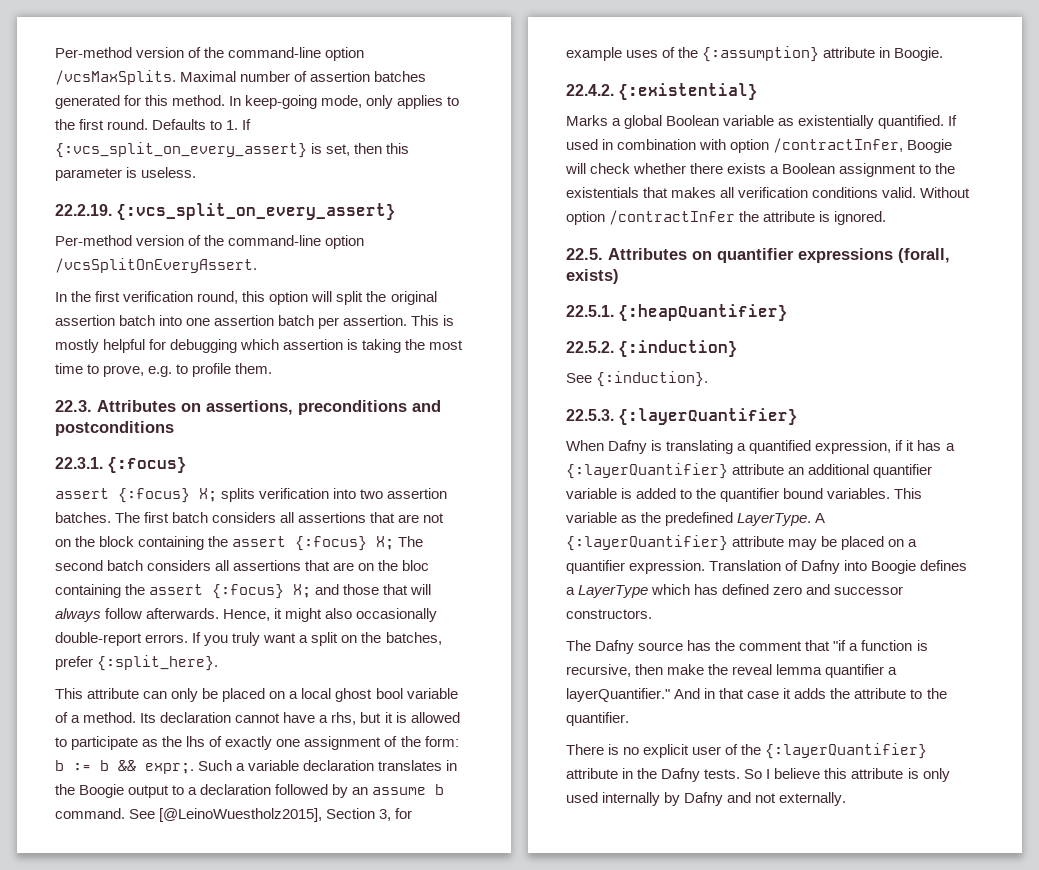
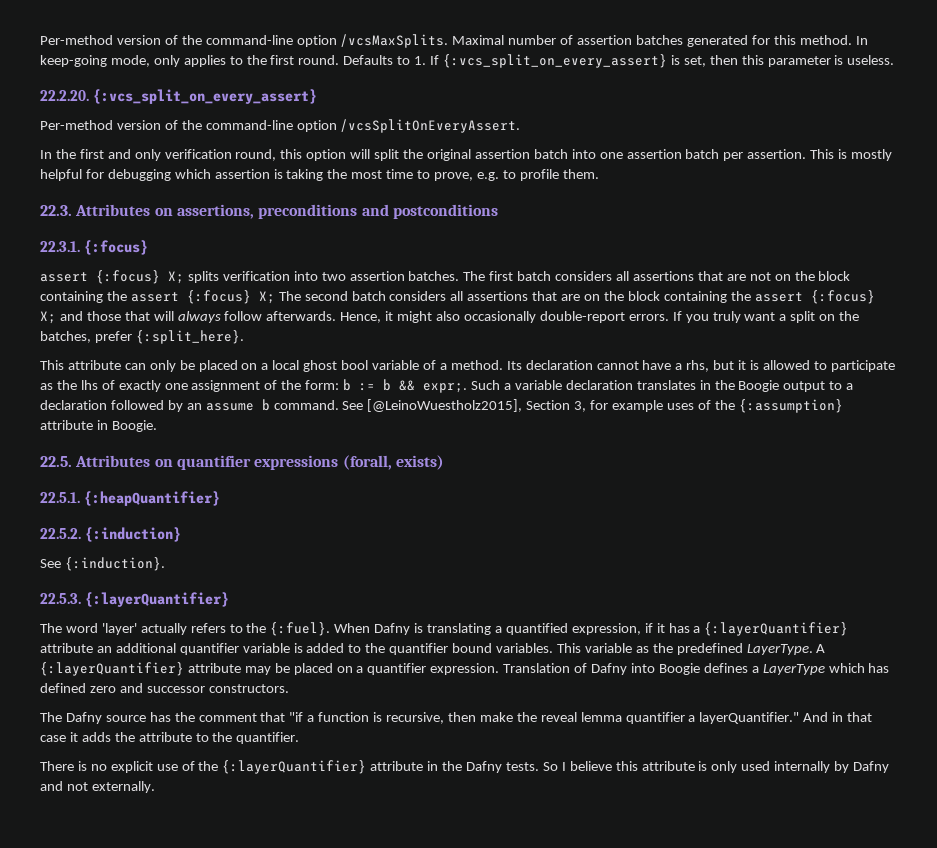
[55,204,112,216] 22.2.19. -> [40,90,89,101] 22.2.20.
(121, 296) none -> [107,149,161,161] and only
[402,560,430,571] bloc -> [627,291,660,301] block
[566,83,759,100] [566,115,958,129] [566,138,953,153] [565,163,956,177] [566,187,971,198] [566,210,887,225] // 22.4.2. {:existential} // Marks a global Boolean variable as existentially quantified. If used in combination with option /contractInfer, Boogie will check whether there exists a Boolean assignment to the existentials that makes all verification conditions valid. Without option /contractInfer the attribute is ignored. -> (157, 426) none
(799, 416) none -> [40,622,331,636] The word 'layer' actually refers to the {:fuel}.
[692,746,722,755] user -> [156,764,178,771] use

